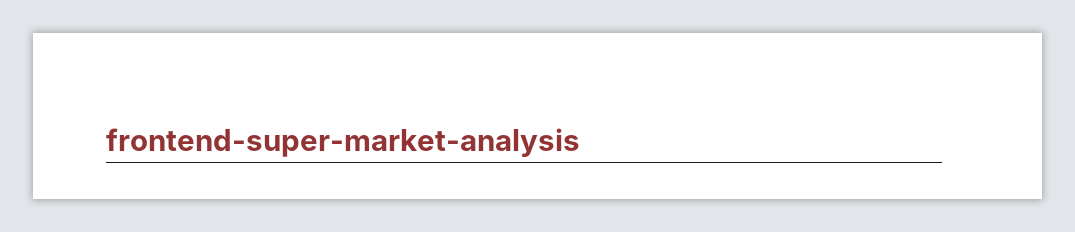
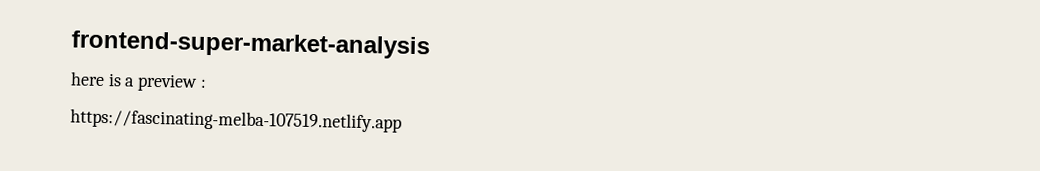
(580, 142) none -> [70,71,207,92] [70,108,402,133] // here is a preview : // https://fascinating-melba-107519.netlify.app

